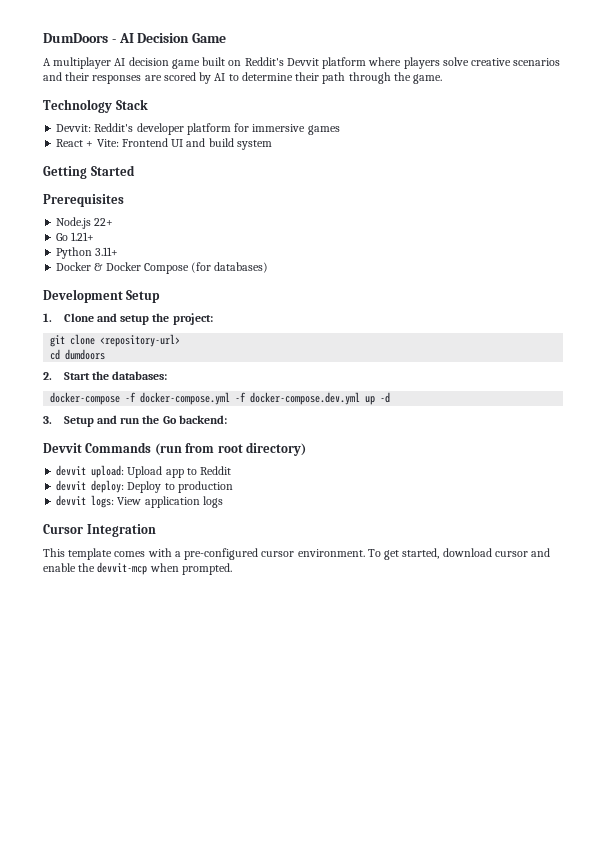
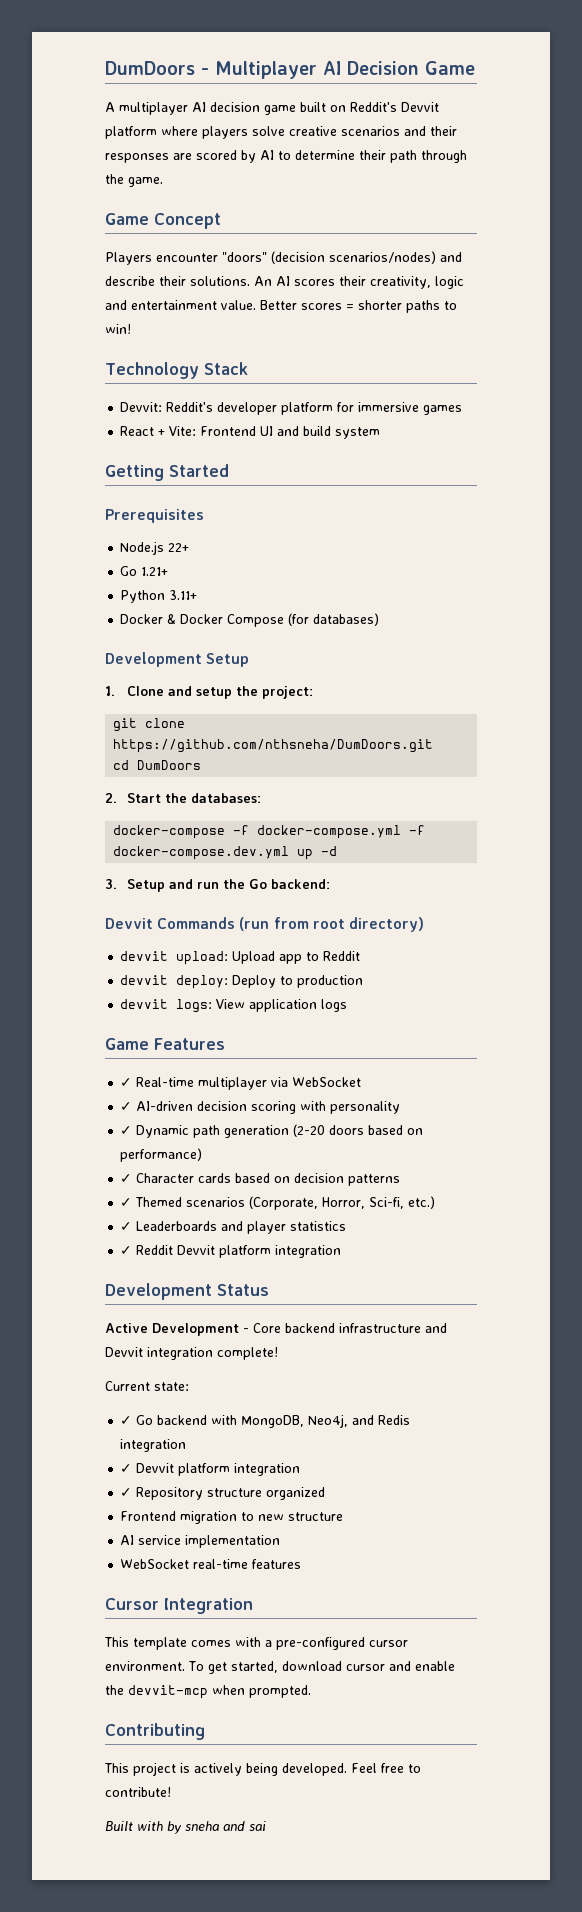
(116, 41) none -> [215,61,317,79] Multiplayer
(443, 79) none -> [105,213,221,229] [105,251,462,265] [105,276,464,289] [105,300,457,313] [105,324,131,334] // Game Concept // Players encounter "doors" (decision scenarios/nodes) and describe their solutions. An AI scores their creativity, logic and entertainment value. Better scores = shorter paths to win!
[100,334,181,347] <repository-url> -> [113,739,434,753] https://github.com/nthsneha/DumDoors.git
[65,349,106,360] dumdoors -> [137,760,202,770] DumDoors
(223, 502) none -> [105,1038,225,1050] [120,1077,362,1090] [120,1101,401,1114] [120,1124,424,1138] [120,1148,203,1162] [120,1173,401,1186] [120,1196,436,1210] [120,1221,347,1234] [120,1245,342,1258] [105,1283,269,1300] [105,1323,447,1336] [105,1347,278,1360] [105,1381,189,1391] [120,1414,411,1428] [120,1439,187,1452] [120,1463,301,1476] [120,1487,326,1500] [120,1511,344,1524] [120,1535,281,1548] [120,1559,302,1569] // Game Features // ✓ Real-time multiplayer via WebSocket // ✓ AI-driven decision scoring with personality // ✓ Dynamic path generation (2-20 doors based on performance) // ✓ Character cards based on decision patterns // ✓ Themed scenarios (Corporate, Horror, Sci-fi, etc.) // ✓ Leaderboards and player statistics // ✓ Reddit Devvit platform integration // Development Status // Active Development - Core backend infrastructure and Devvit integration complete! // Current state: // ✓ Go backend with MongoDB, Neo4j, and Redis integration // ✓ Devvit platform integration // ✓ Repository structure organized // Frontend migration to new structure // AI service implementation // WebSocket real-time features
(232, 569) none -> [105,1723,205,1740] [104,1762,421,1776] [105,1787,171,1797] [105,1821,266,1834] // Contributing // This project is actively being developed. Feel free to contribute! // Built with by sneha and sai

